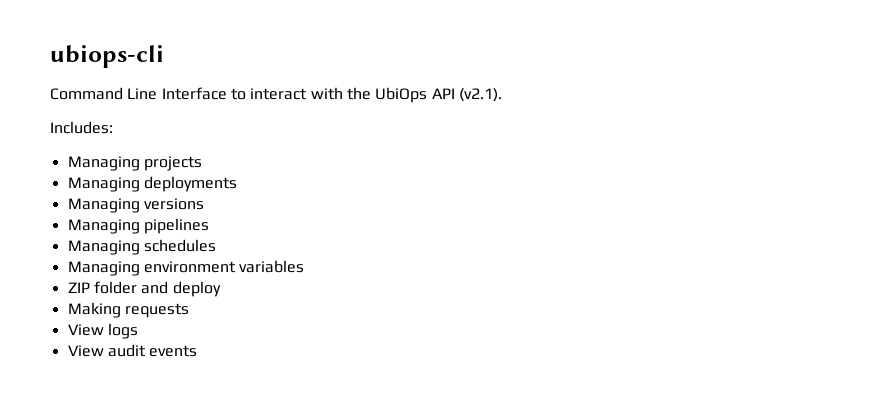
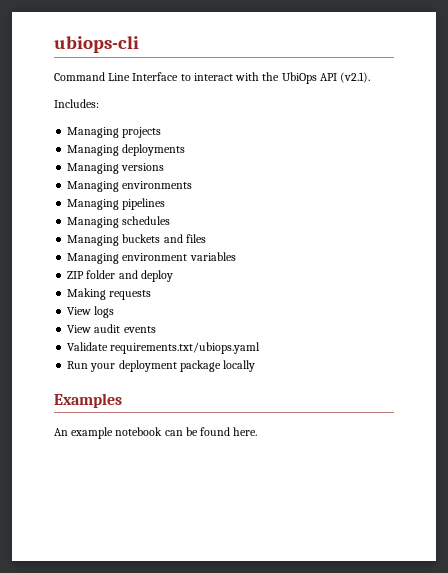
(204, 204) none -> [67,181,193,192] // Managing environments
(216, 245) none -> [67,234,206,246] // Managing buckets and files
(198, 351) none -> [67,342,261,354] [67,360,256,372] [54,393,122,408] [54,427,258,439] // Validate requirements.txt/ubiops.yaml // Run your deployment package locally // Examples // An example notebook can be found here.

